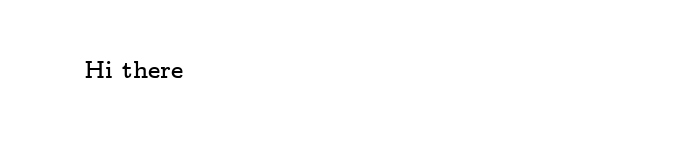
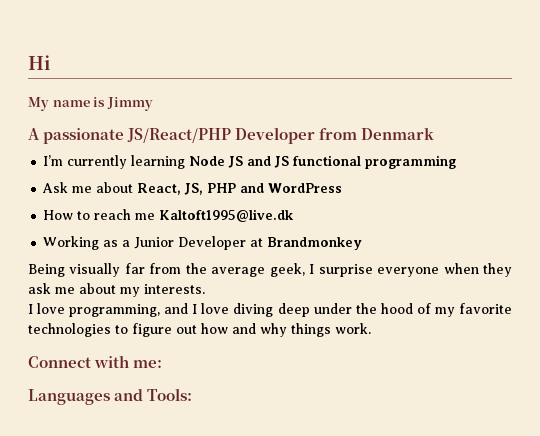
[122,61,183,78] there -> [28,97,153,111] [28,127,435,144] [43,155,457,169] [42,182,343,195] [43,209,295,222] [43,236,363,250] [28,263,512,277] [28,283,205,297] [28,303,512,317] [28,323,371,337] [28,355,163,368] [28,388,193,405] // My name is Jimmy // A passionate JS/React/PHP Developer from Denmark // I’m currently learning Node JS and JS functional programming // Ask me about React, JS, PHP and WordPress // How to reach me Kaltoft1995@live.dk // Working as a Junior Developer at Brandmonkey // Being visually far from the average geek, I surprise everyone when they ask me about my interests. // I love programming, and I love diving deep under the hood of my favorite technologies to figure out how and why things work. // Connect with me: // Languages and Tools:

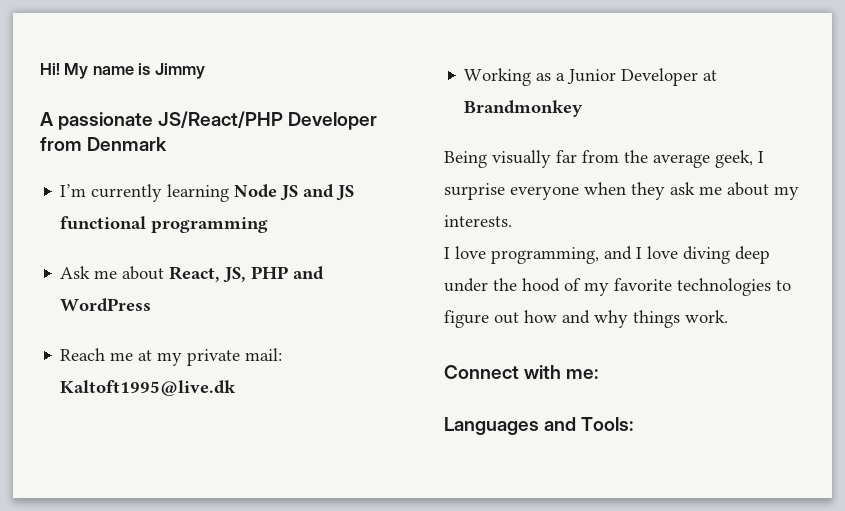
[28,55,50,70] Hi // -> [40,63,60,75] Hi!
[43,209,156,220] How to reach me -> [60,348,283,366] Reach me at my private mail:

